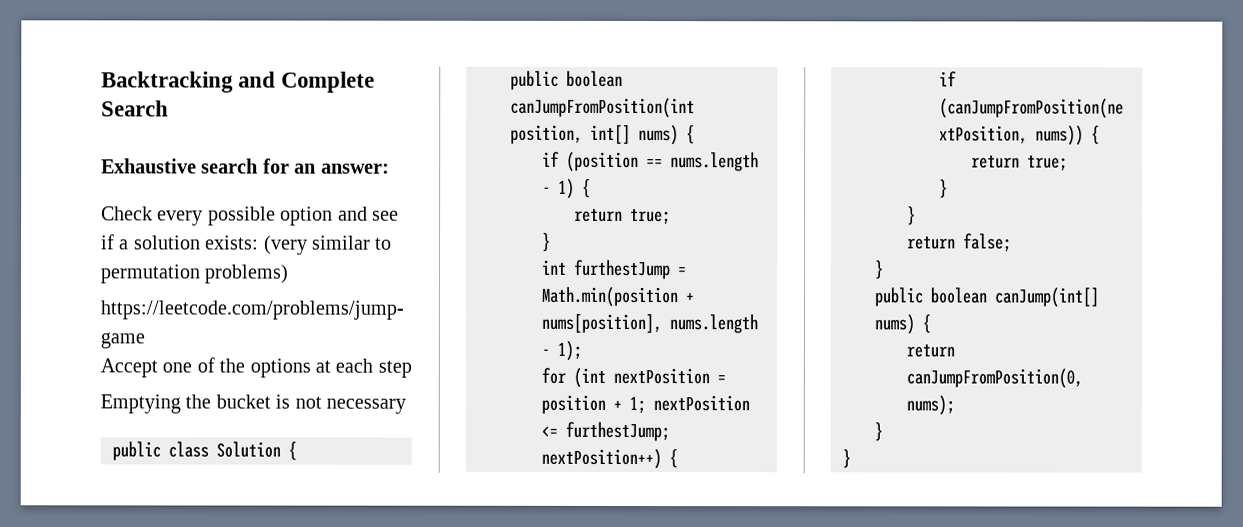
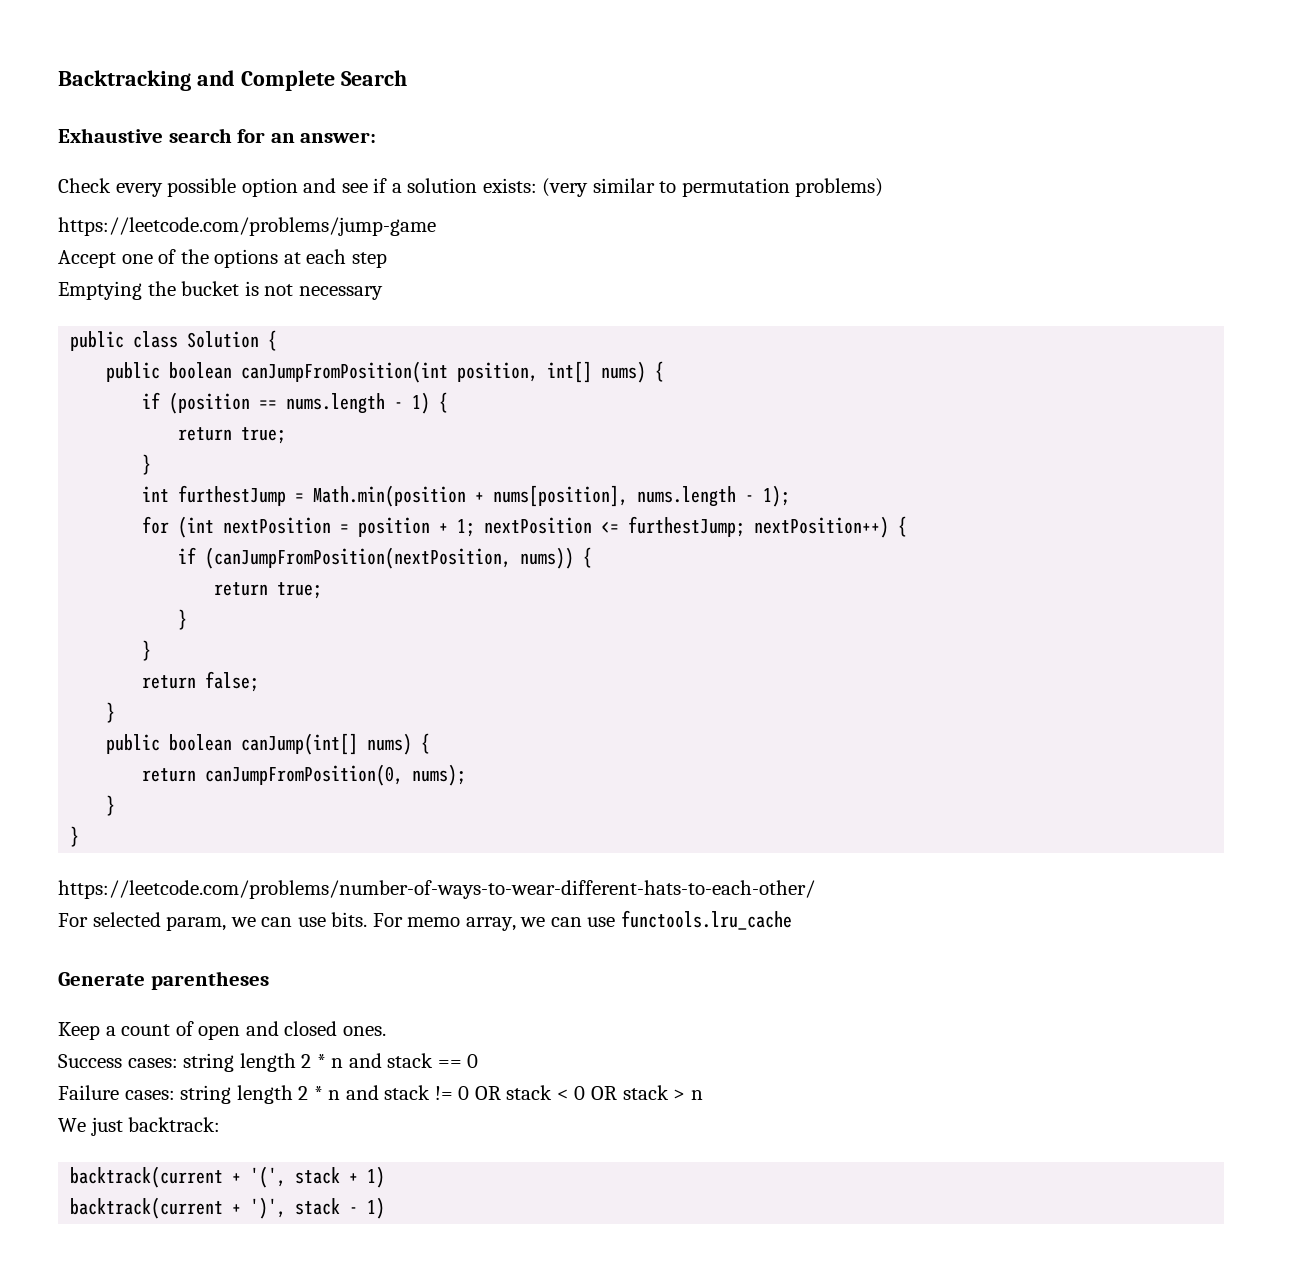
(851, 459) none -> [58,880,815,899] [58,910,792,931] [58,971,269,990] [58,1021,386,1040] [58,1053,479,1072] [58,1085,703,1104] [58,1117,221,1136] [70,1166,386,1188] [70,1197,386,1219] // https://leetcode.com/problems/number-of-ways-to-wear-different-hats-to-each-other/ // For selected param, we can use bits. For memo array, we can use functools.lru_cache // Generate parentheses // Keep a count of open and closed ones. // Success cases: string length 2 * n and stack == 0 // Failure cases: string length 2 * n and stack != 0 OR stack < 0 OR stack > n // We just backtrack: // backtrack(current + '(', stack + 1) // backtrack(current + ')', stack - 1)

